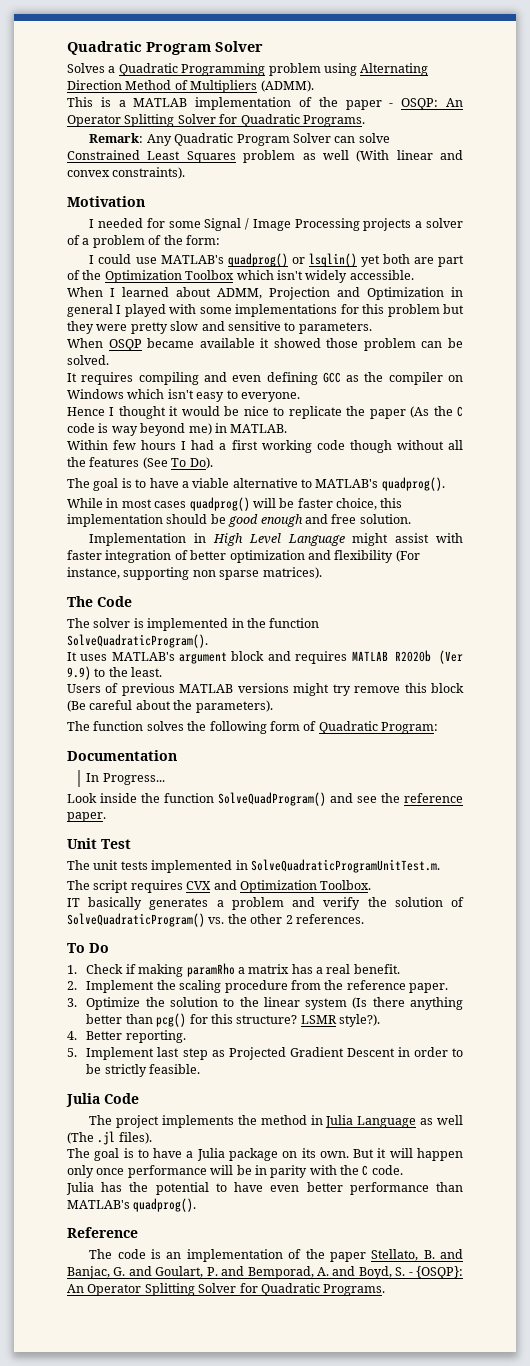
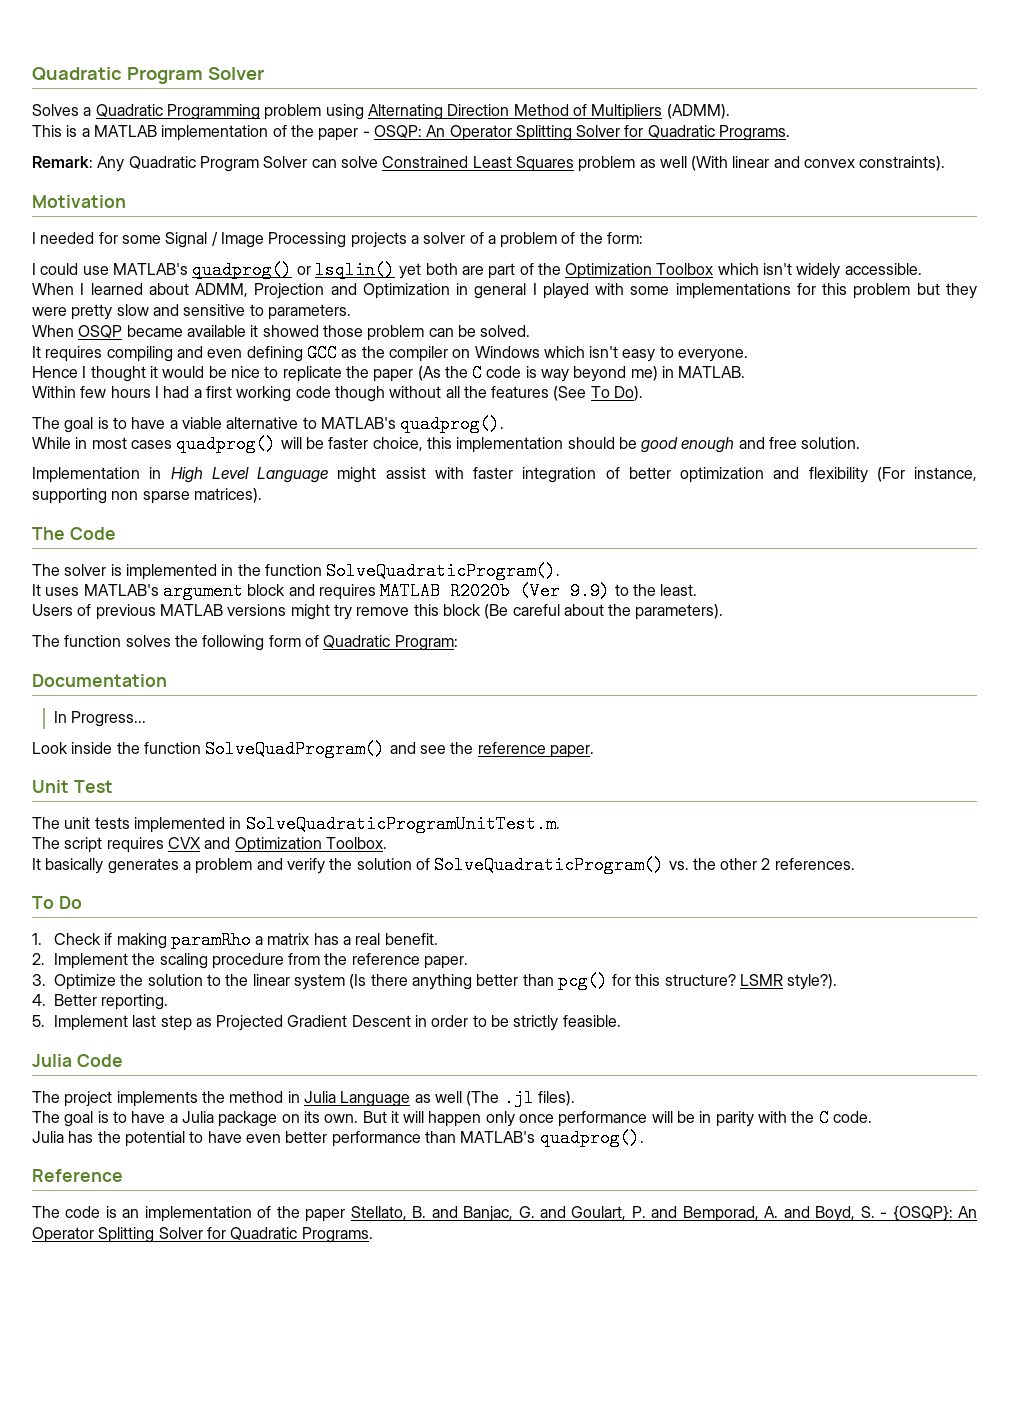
[67,898,80,907] IT -> [32,858,41,870] It

